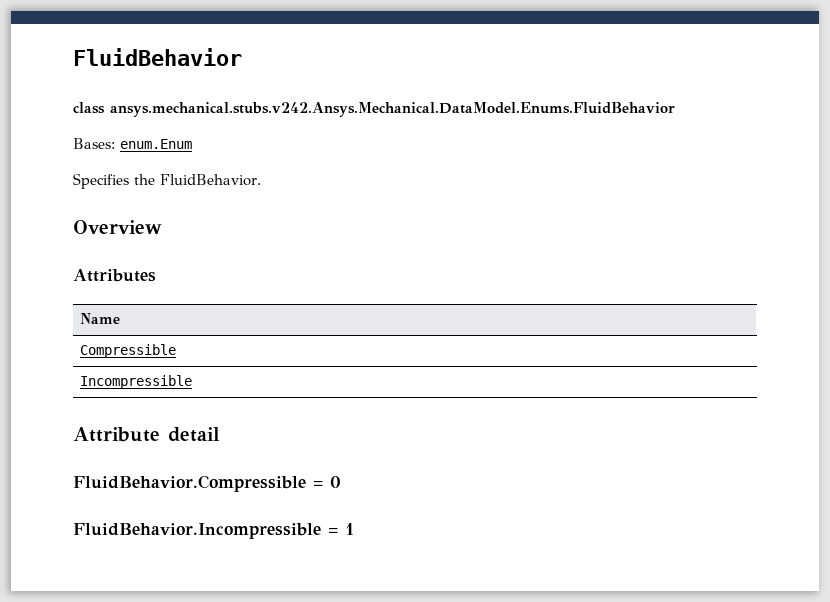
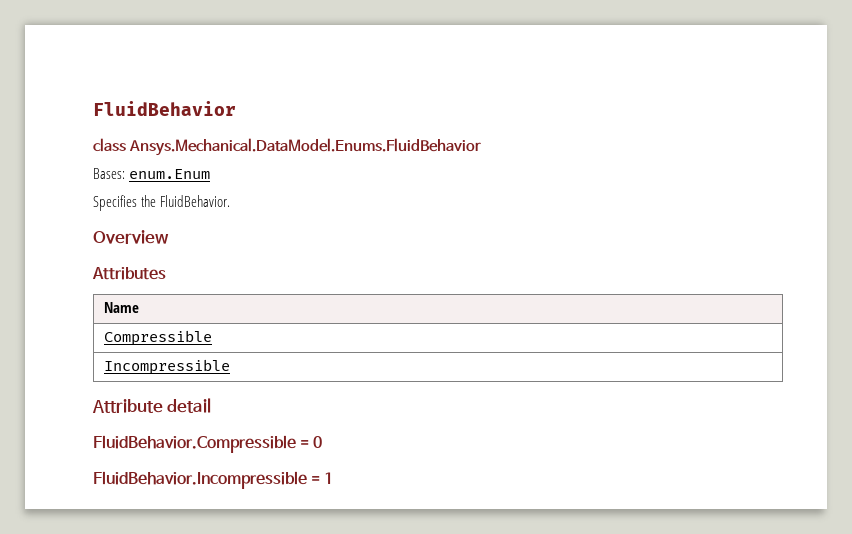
[110,102,675,117] ansys.mechanical.stubs.v242.Ansys.Mechanical.DataModel.Enums.FluidBehavior -> [129,138,482,156] Ansys.Mechanical.DataModel.Enums.FluidBehavior

